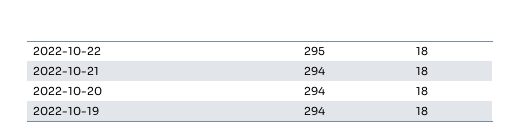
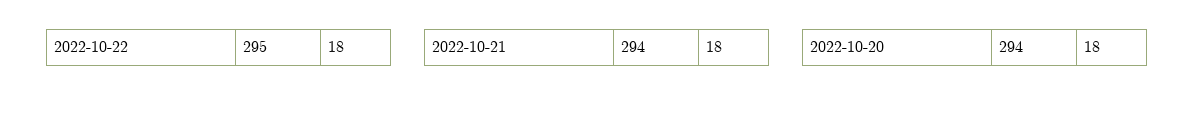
[32,106,99,116] [303,106,325,116] [415,106,428,116] // 2022-10-19 | 294 | 18 -> (1101, 46) none

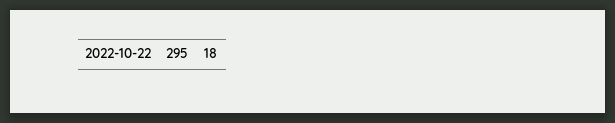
[432,41,507,52] [621,41,646,52] [706,41,723,52] [810,41,885,52] [999,41,1024,52] [1084,41,1101,52] // 2022-10-21 | 294 | 18 // 2022-10-20 | 294 | 18 -> (218, 53) none

